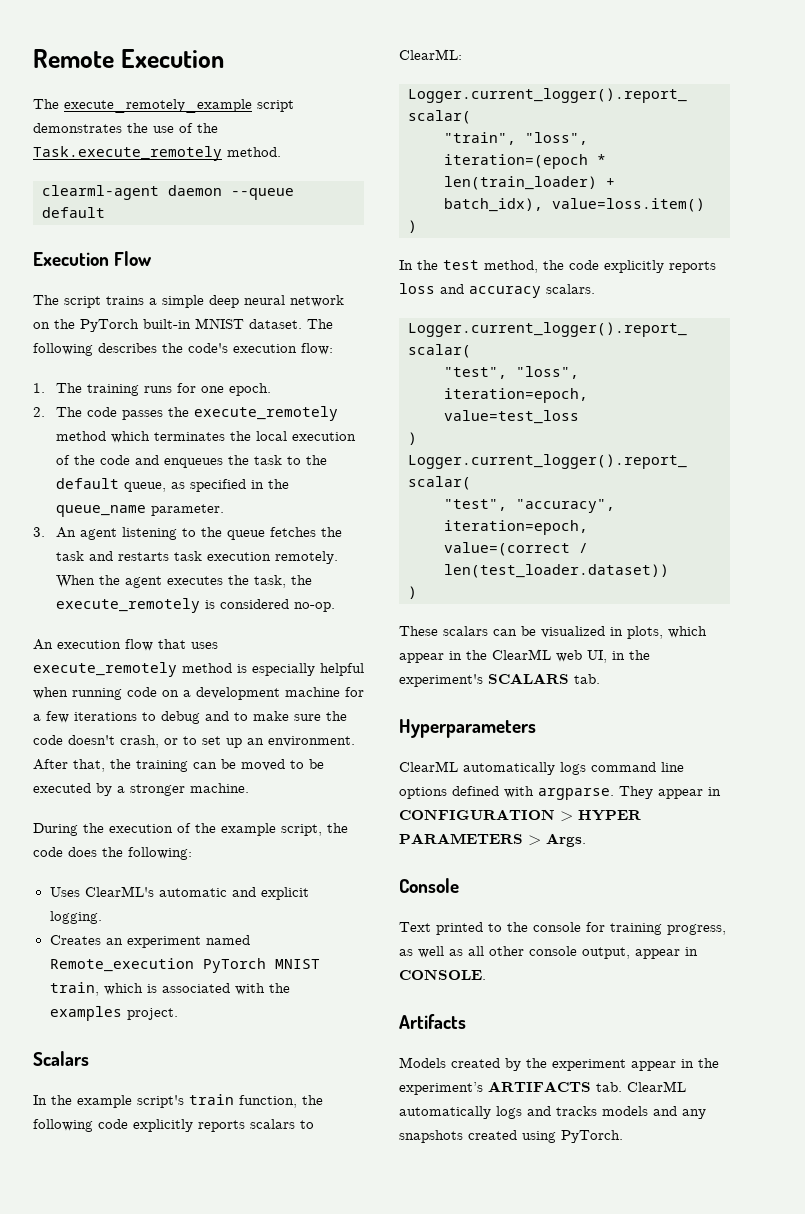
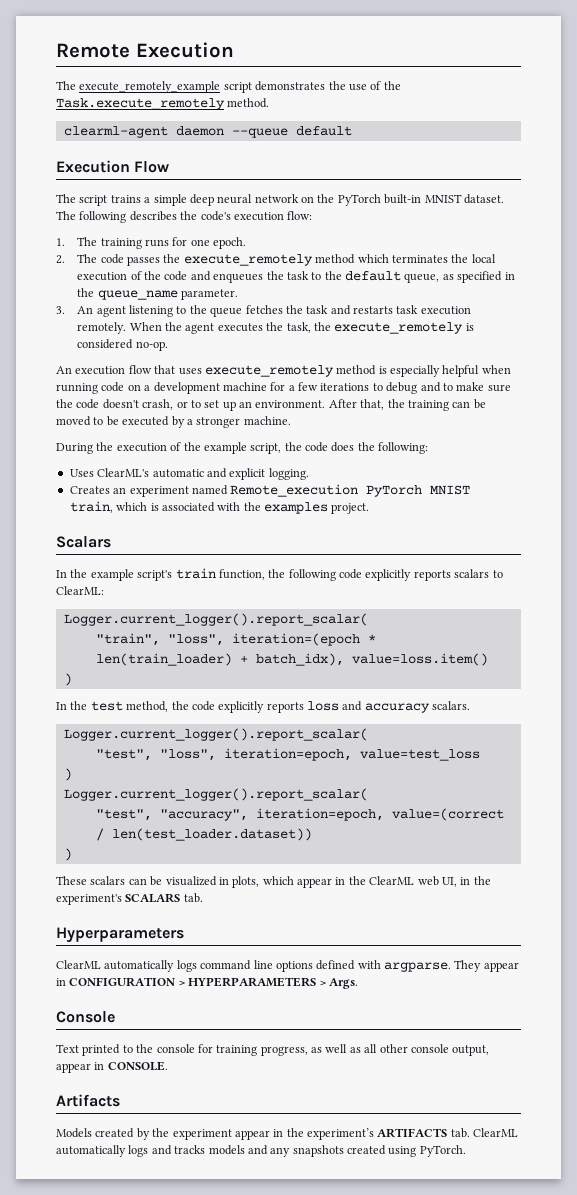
[578,810,641,821] [399,833,523,844] HYPER PARAMETERS -> [188,977,317,987] HYPERPARAMETERS

